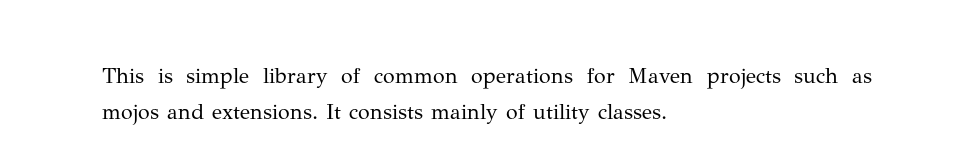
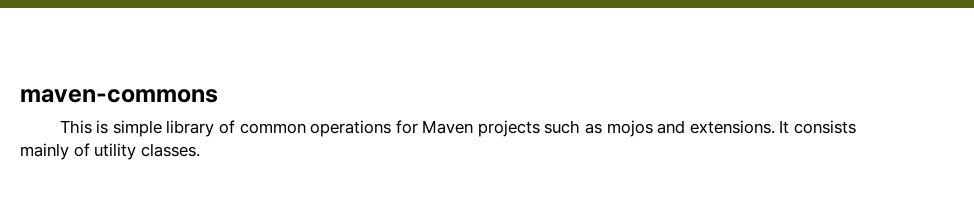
(102, 75) none -> [20,89,218,103] maven-commons //

